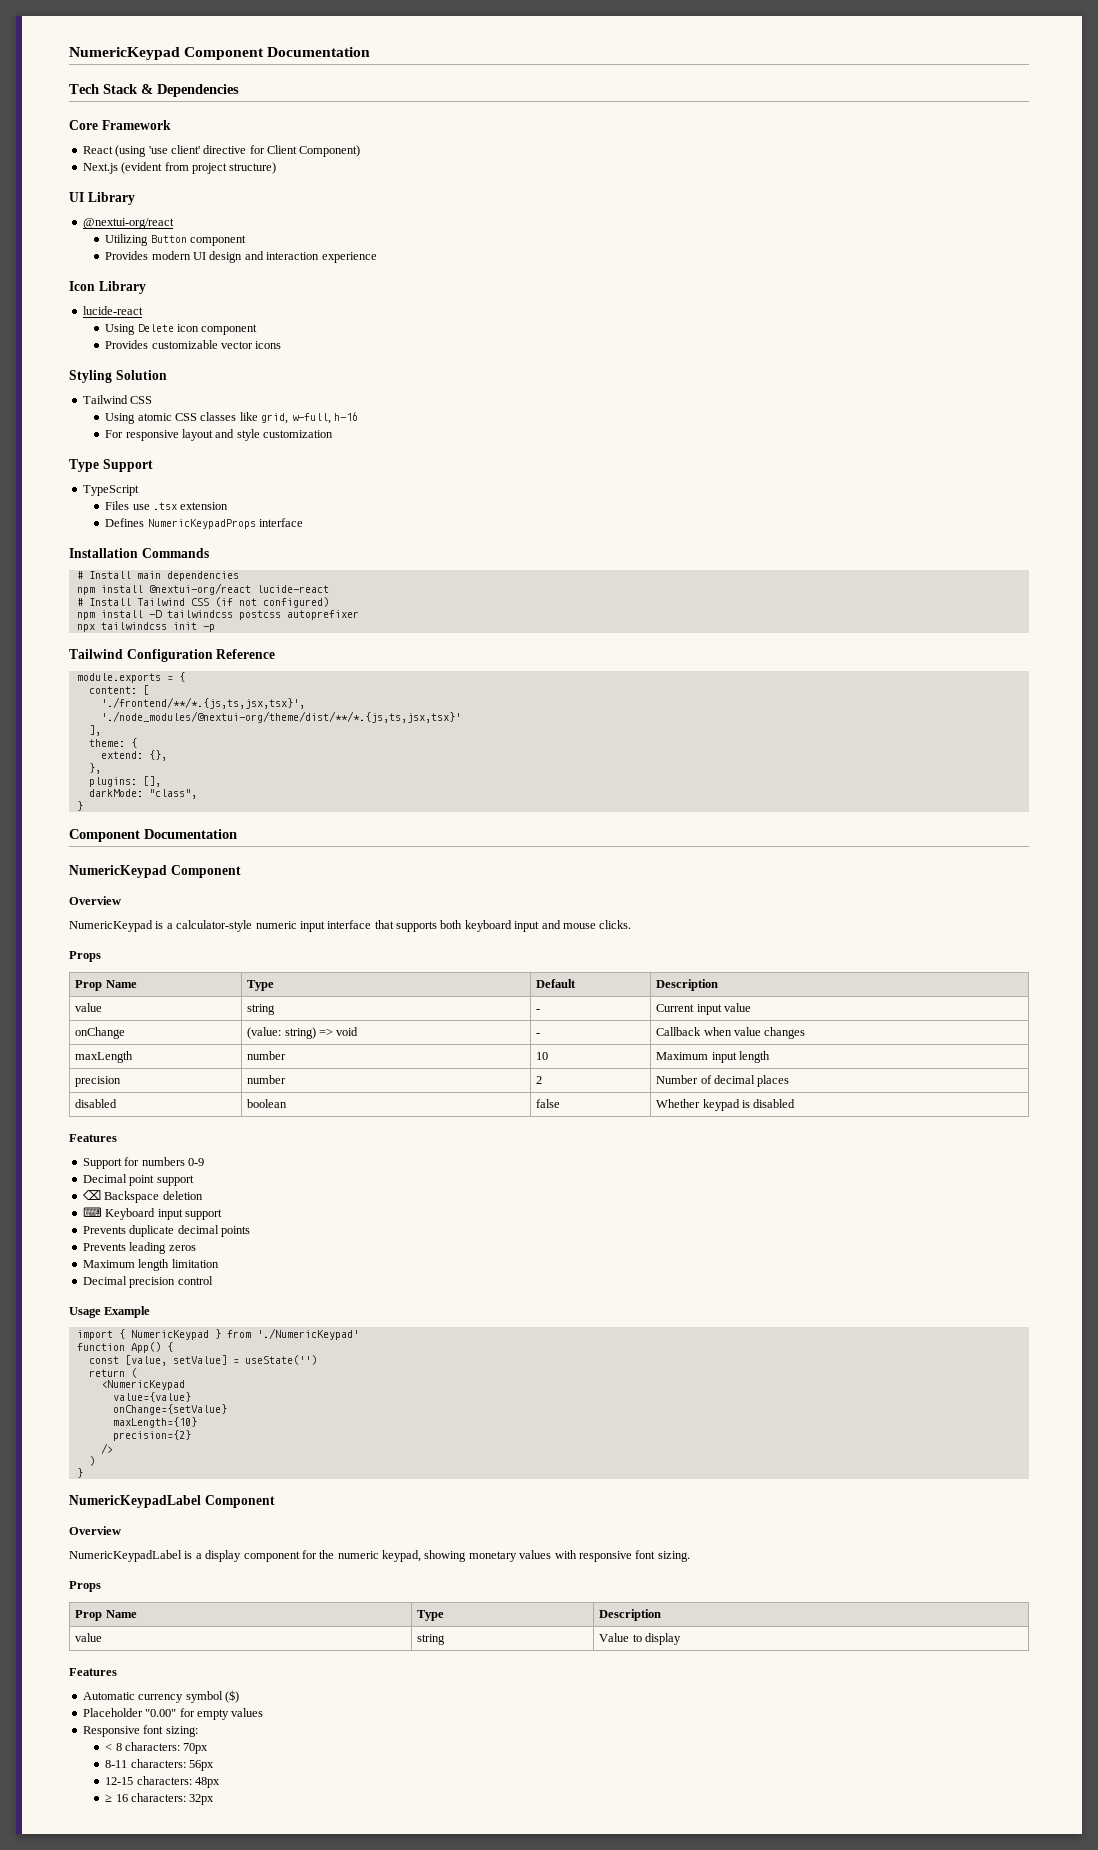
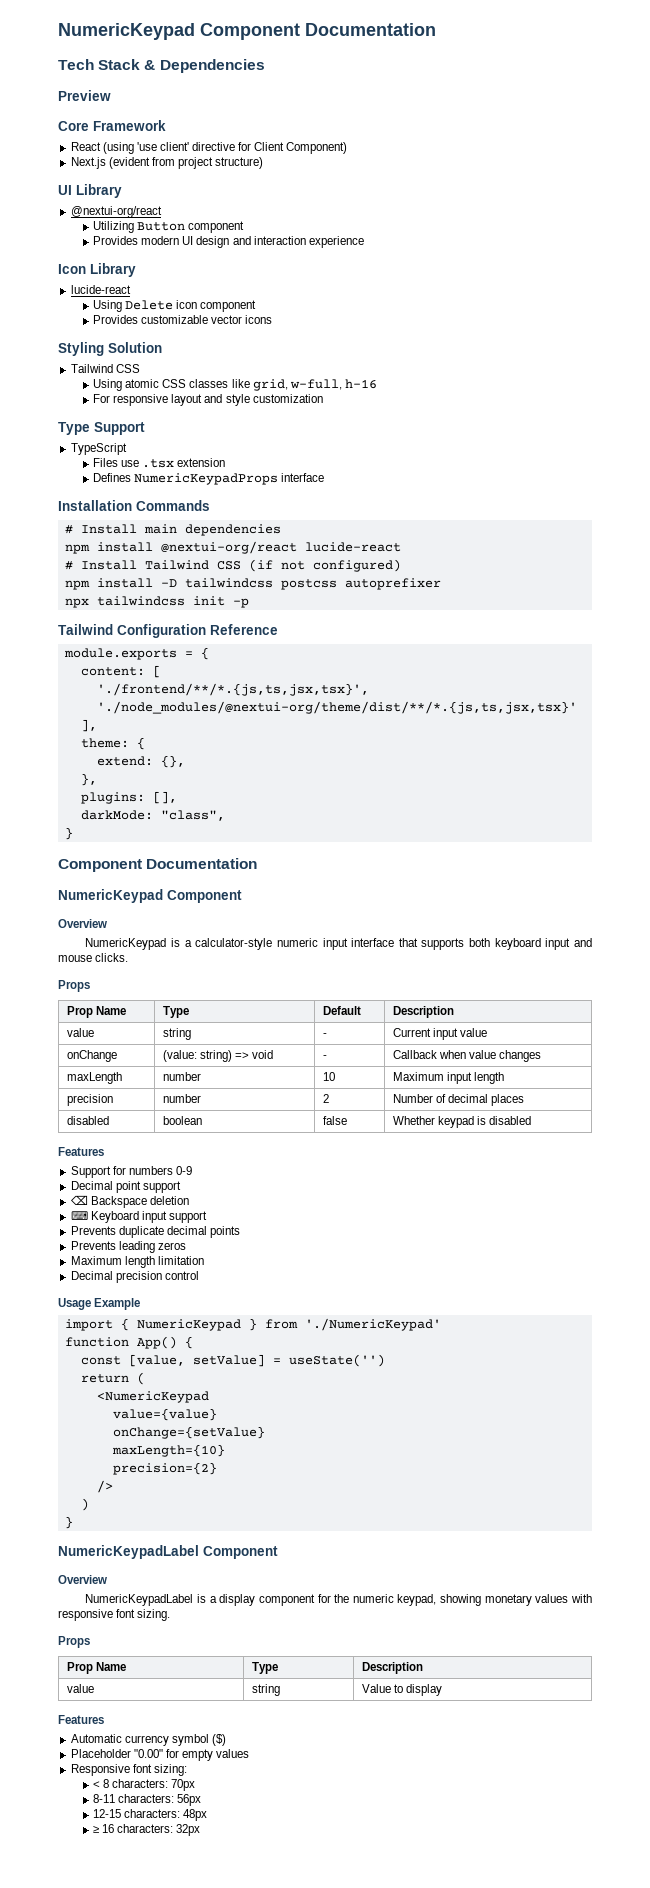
(239, 90) none -> [58,90,111,101] // Preview

